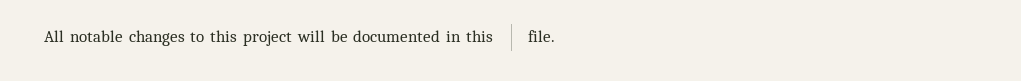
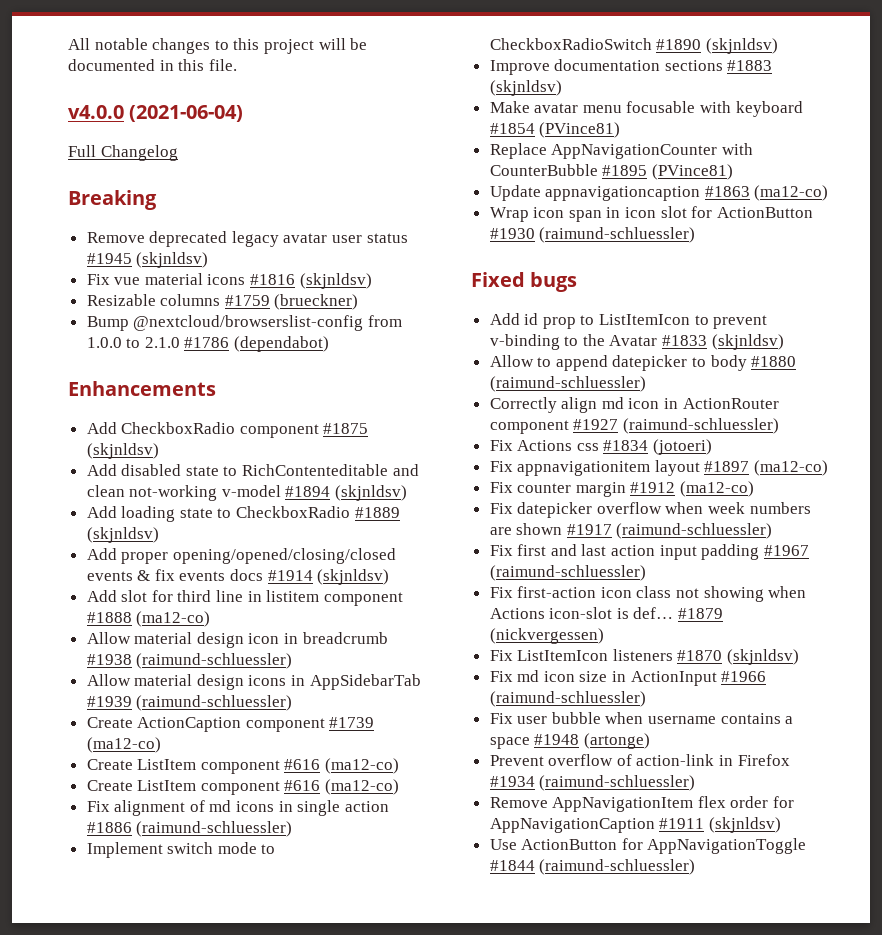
(555, 36) none -> [68,105,244,122] [68,145,178,161] [68,190,157,210] [86,231,408,247] [86,252,209,268] [86,273,372,289] [86,294,359,310] [86,315,402,331] [86,336,330,352] [68,381,216,396] [86,422,369,438] [86,443,159,459] [86,464,419,476] [86,485,408,501] [86,506,400,522] [86,527,159,543] [86,548,396,564] [86,569,390,585] [86,590,403,606] [86,611,211,627] [86,632,388,648] [86,653,293,669] [86,674,421,690] [86,695,293,711] [86,717,375,732] [86,737,161,753] [86,758,400,774] [86,779,400,795] [86,800,389,816] [86,821,293,837] [86,842,276,858] [489,38,778,54] [489,59,773,75] [489,80,562,96] [489,101,803,117] [489,122,621,138] [489,143,753,159] [489,164,733,180] [489,185,829,201] [489,206,813,222] [489,227,696,243] [471,272,578,292] [489,313,768,329] [489,334,784,350] [489,355,797,371] [489,376,646,392] [489,397,779,413] [489,418,779,434] [489,439,713,455] [489,460,829,476] [489,481,755,497] [489,502,811,518] [489,523,773,539] [489,544,809,560] [489,565,646,581] [489,586,807,602] [489,607,724,619] [489,628,604,644] [489,649,800,665] [489,670,767,686] [489,691,646,707] [489,712,794,724] [489,733,650,749] [489,754,790,766] [489,775,696,791] [489,796,795,812] [489,817,781,833] [489,838,807,854] [489,859,696,875] // v4.0.0 (2021-06-04) // Full Changelog // Breaking // Remove deprecated legacy avatar user status #1945 (skjnldsv) // Fix vue material icons #1816 (skjnldsv) // Resizable columns #1759 (brueckner) // Bump @nextcloud/browserslist-config from 1.0.0 to 2.1.0 #1786 (dependabot) // Enhancements // Add CheckboxRadio component #1875 (skjnldsv) // Add disabled state to RichContenteditable and clean not-working v-model #1894 (skjnldsv) // Add loading state to CheckboxRadio #1889 (skjnldsv) // Add proper opening/opened/closing/closed events & fix events docs #1914 (skjnldsv) // Add slot for third line in listitem component #1888 (ma12-co) // Allow material design icon in breadcrumb #1938 (raimund-schluessler) // Allow material design icons in AppSidebarTab #1939 (raimund-schluessler) // Create ActionCaption component #1739 (ma12-co) // Create ListItem component #616 (ma12-co) // Create ListItem component #616 (ma12-co) // Fix alignment of md icons in single action #1886 (raimund-schluessler) // Implement switch mode to CheckboxRadioSwitch #1890 (skjnldsv) // Improve documentation sections #1883 (skjnldsv) // Make avatar menu focusable with keyboard #1854 (PVince81) // Replace AppNavigationCounter with CounterBubble #1895 (PVince81) // Update appnavigationcaption #1863 (ma12-co) // Wrap icon span in icon slot for ActionButton #1930 (raimund-schluessler) // Fixed bugs // Add id prop to ListItemIcon to prevent v-binding to the Avatar #1833 (skjnldsv) // Allow to append datepicker to body #1880 (raimund-schluessler) // Correctly align md icon in ActionRouter component #1927 (raimund-schluessler) // Fix Actions css #1834 (jotoeri) // Fix appnavigationitem layout #1897 (ma12-co) // Fix counter margin #1912 (ma12-co) // Fix datepicker overflow when week numbers are shown #1917 (raimund-schluessler) // Fix first and last action input padding #1967 (raimund-schluessler) // Fix first-action icon class not showing when Actions icon-slot is def… #1879 (nickvergessen) // Fix ListItemIcon listeners #1870 (skjnldsv) // Fix md icon size in ActionInput #1966 (raimund-schluessler) // Fix user bubble when username contains a space #1948 (artonge) // Prevent overflow of action-link in Firefox #1934 (raimund-schluessler) // Remove AppNavigationItem flex order for AppNavigationCaption #1911 (skjnldsv) // Use ActionButton for AppNavigationToggle #1844 (raimund-schluessler)

